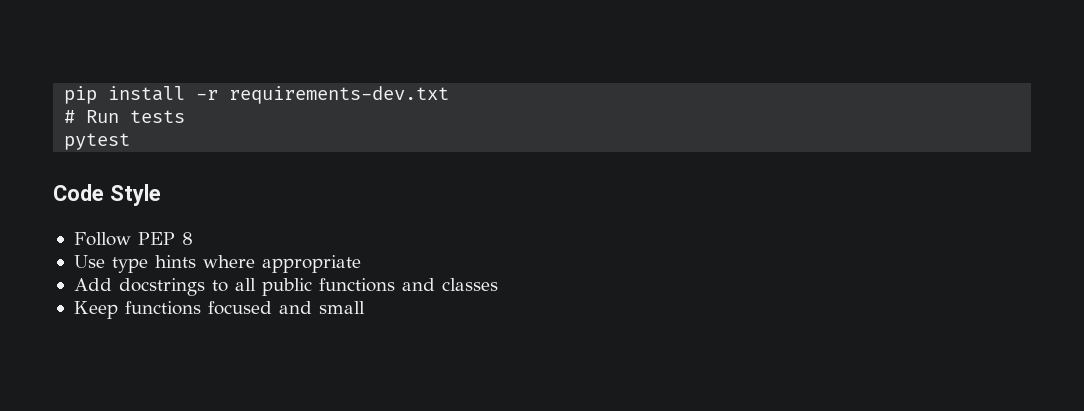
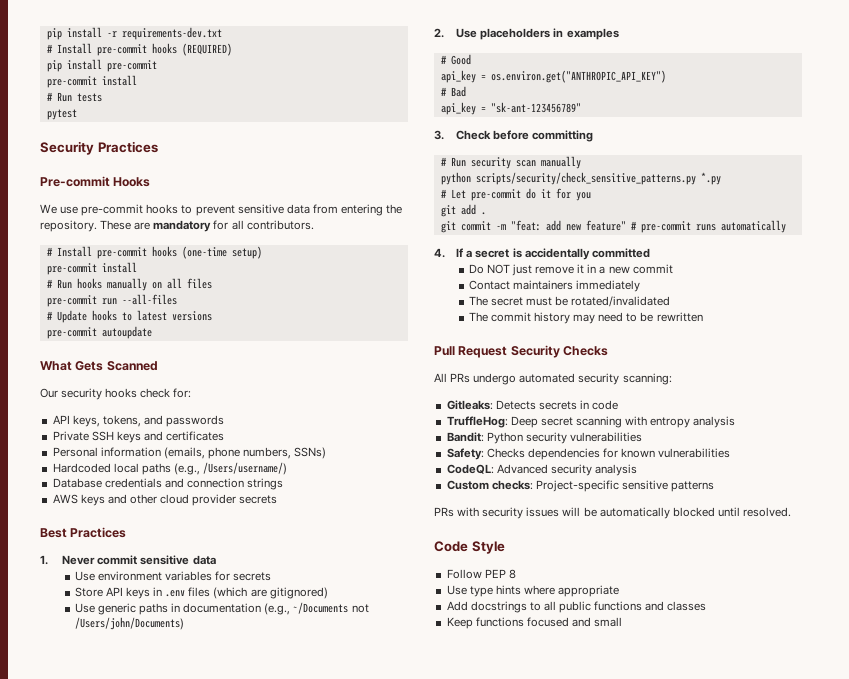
[86,110,186,123] [64,133,131,150] Run tests // pytest -> [56,43,232,56] [46,59,157,72] [46,75,137,88] [46,92,102,102] [46,109,77,120] [40,141,158,155] [40,176,151,187] [40,204,403,216] [40,220,314,232] [46,246,262,259] [46,262,137,275] [46,278,212,291] [46,294,177,307] [46,310,212,323] [46,326,152,339] [40,361,158,371] [40,388,192,400] [52,415,225,427] [52,431,225,443] [52,447,327,459] [52,462,288,475] [52,478,284,490] [52,494,278,506] [40,527,127,538] [40,555,216,565] [74,571,272,581] [74,587,328,599] [74,602,369,615] [74,617,184,630] [434,28,619,40] [440,54,471,65] [440,70,666,83] [440,86,466,97] [440,102,581,115] [434,130,594,142] [440,156,581,169] [440,172,721,185] [440,188,591,201] [440,204,486,217] [440,220,786,233] [434,248,650,260] [468,264,673,276] [468,280,641,292] [468,296,671,307] [468,312,703,324] [434,345,609,358] [434,373,672,385] [446,400,619,410] [446,416,736,428] [446,432,642,444] [446,448,731,460] [446,464,637,476] [446,480,715,492] [434,507,791,519] Install pre-commit hooks (REQUIRED) // pip install pre-commit // pre-commit install // # Run tests // pytest // Security Practices // Pre-commit Hooks // We use pre-commit hooks to prevent sensitive data from entering the repository. These are mandatory for all contributors. // # Install pre-commit hooks (one-time setup) // pre-commit install // # Run hooks manually on all files // pre-commit run --all-files // # Update hooks to latest versions // pre-commit autoupdate // What Gets Scanned // Our security hooks check for: // API keys, tokens, and passwords // Private SSH keys and certificates // Personal information (emails, phone numbers, SSNs) // Hardcoded local paths (e.g., /Users/username/) // Database credentials and connection strings // AWS keys and other cloud provider secrets // Best Practices // 1. Never commit sensitive data // Use environment variables for secrets // Store API keys in .env files (which are gitignored) // Use generic paths in documentation (e.g., ~/Documents not /Users/john/Documents) // 2. Use placeholders in examples // # Good // api_key = os.environ.get("ANTHROPIC_API_KEY") // # Bad // api_key = "sk-ant-123456789" // 3. Check before committing // # Run security scan manually // python scripts/security/check_sensitive_patterns.py *.py // # Let pre-commit do it for you // git add . // git commit -m "feat: add new feature" # pre-commit runs automatically // 4. If a secret is accidentally committed // Do NOT just remove it in a new commit // Contact maintainers immediately // The secret must be rotated/invalidated // The commit history may need to be rewritten // Pull Request Security Checks // All PRs undergo automated security scanning: // Gitleaks: Detects secrets in code // TruffleHog: Deep secret scanning with entropy analysis // Bandit: Python security vulnerabilities // Safety: Checks dependencies for known vulnerabilities // CodeQL: Advanced security analysis // Custom checks: Project-specific sensitive patterns // PRs with security issues will be automatically blocked until resolved.

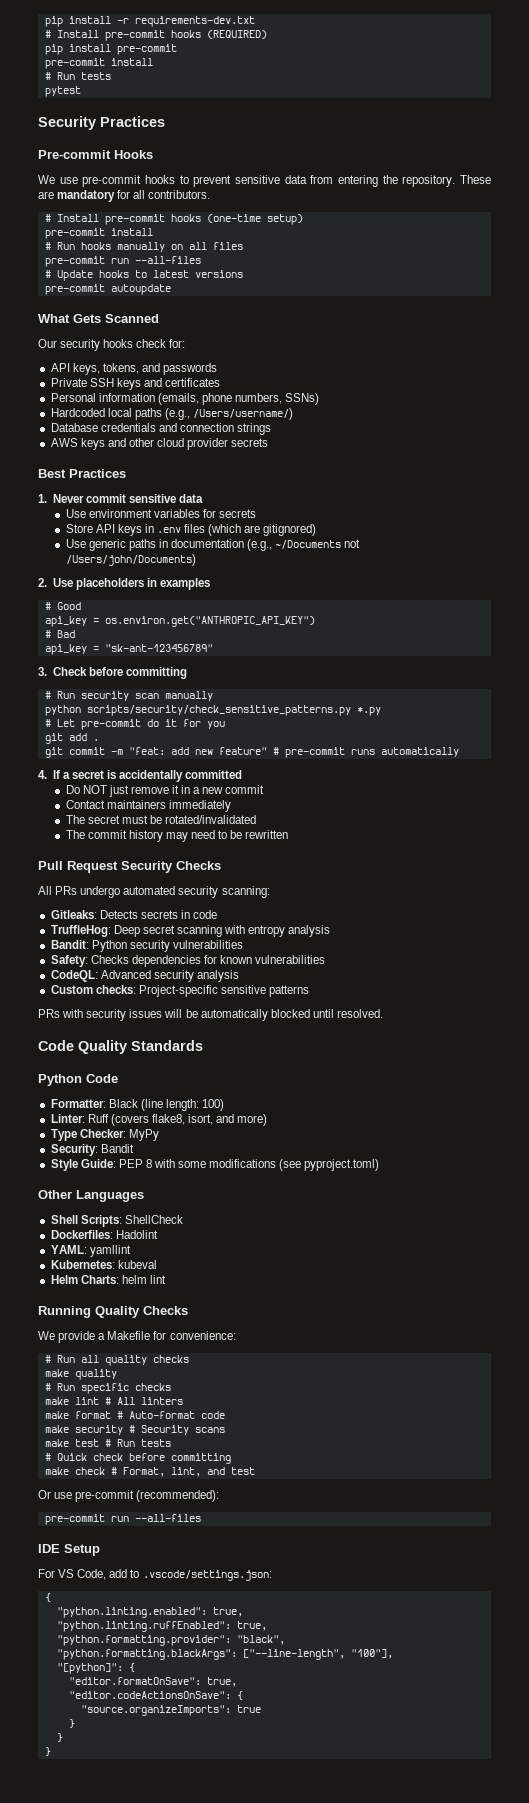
(468, 546) none -> [78,1040,203,1054] [38,1074,118,1086] [50,1099,225,1111] [50,1114,268,1126] [50,1129,159,1141] [50,1144,134,1156] Quality Standards // Python Code // Formatter: Black (line length: 100) // Linter: Ruff (covers flake8, isort, and more) // Type Checker: MyPy // Security: Bandit //
[446,569,482,579] // Follow -> [80,1159,116,1168] Guide:
[446,585,620,597] [446,601,707,613] [446,617,623,629] // Use type hints where appropriate // Add docstrings to all public functions and classes // Keep functions focused and small -> [154,1159,380,1171] [38,1190,144,1202] [50,1215,183,1227] [50,1230,158,1239] [50,1245,131,1257] [50,1260,157,1269] [50,1275,166,1284] [38,1306,188,1318] [38,1331,236,1343] [44,1355,189,1366] [44,1369,117,1380] [44,1383,171,1394] [44,1397,183,1405] [44,1411,225,1419] [44,1425,225,1435] [44,1439,171,1447] [44,1453,231,1464] [44,1467,255,1477] [38,1490,220,1502] [44,1514,201,1525] [38,1544,100,1556] [38,1569,272,1581] [44,1593,51,1602] [56,1607,243,1618] [56,1621,267,1632] [56,1635,285,1646] [56,1649,393,1660] [56,1663,135,1674] [68,1677,237,1687] [68,1691,243,1700] [80,1705,261,1716] [68,1719,75,1728] [56,1733,63,1742] [44,1747,51,1756] with some modifications (see pyproject.toml) // Other Languages // Shell Scripts: ShellCheck // Dockerfiles: Hadolint // YAML: yamllint // Kubernetes: kubeval // Helm Charts: helm lint // Running Quality Checks // We provide a Makefile for convenience: // # Run all quality checks // make quality // # Run specific checks // make lint # All linters // make format # Auto-format code // make security # Security scans // make test # Run tests // # Quick check before committing // make check # Format, lint, and test // Or use pre-commit (recommended): // pre-commit run --all-files // IDE Setup // For VS Code, add to .vscode/settings.json: // { // "python.linting.enabled": true, // "python.linting.ruffEnabled": true, // "python.formatting.provider": "black", // "python.formatting.blackArgs": ["--line-length", "100"], // "[python]": { // "editor.formatOnSave": true, // "editor.codeActionsOnSave": { // "source.organizeImports": true // } // } // }

